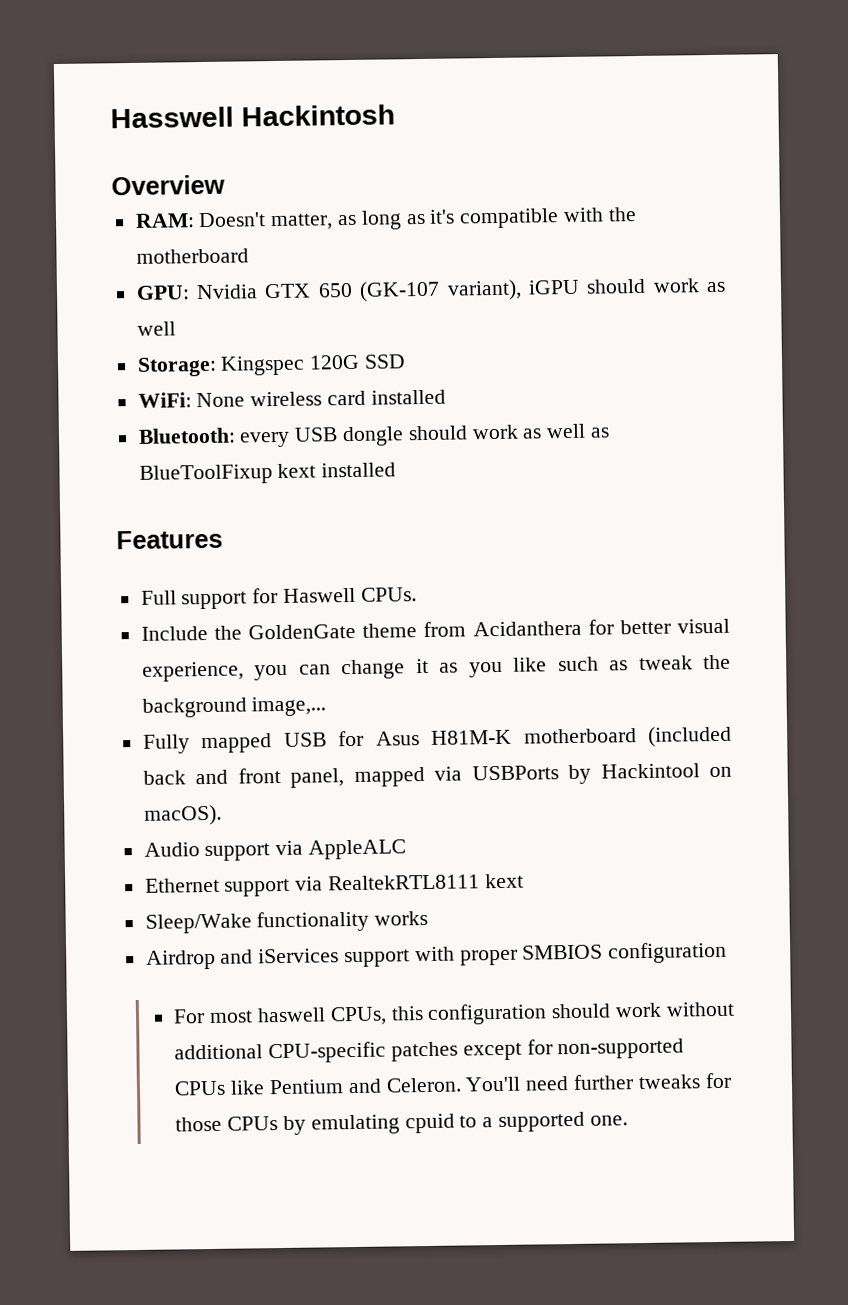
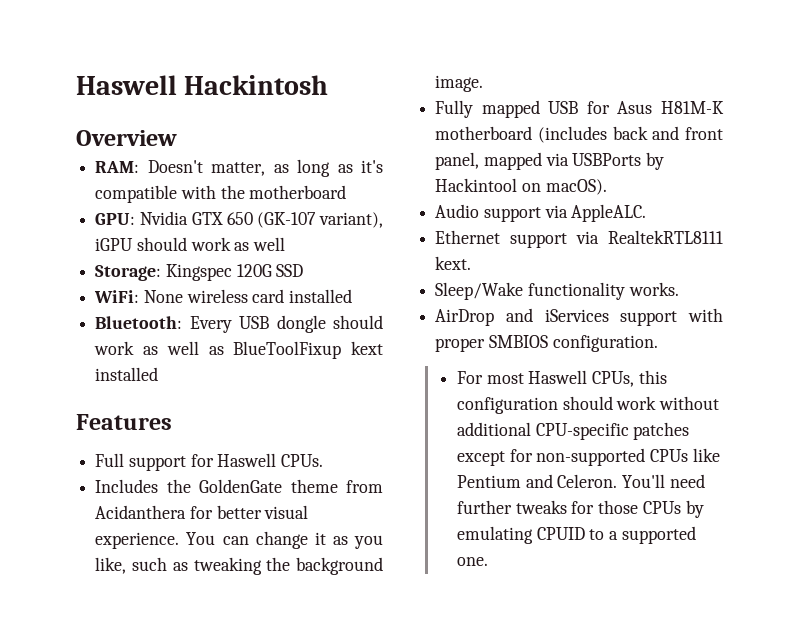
[110,106,234,129] Hasswell -> [76,75,177,95] Haswell
[239,431,291,448] every -> [189,316,232,333] Every
[140,625,208,641] Include -> [95,479,159,493] Includes
[141,661,289,682] experience, you -> [95,532,216,549] experience. You
[513,657,548,672] like -> [95,557,127,574] like,
[638,655,693,671] tweak -> [193,557,262,575] tweaking
[251,696,327,717] image,... -> [435,75,484,92] image.
[648,725,733,747] (included -> [537,126,607,143] (includes
[308,839,407,860] AppleALC -> [571,204,647,222] AppleALC.
[484,873,524,889] kext -> [435,256,472,270] kext.
[374,910,429,926] [145,949,216,970] works // Airdrop -> [628,282,679,296] [435,309,495,326] works. // AirDrop
[608,941,728,964] configuration -> [552,335,658,352] configuration.
[257,1007,327,1023] haswell -> [528,370,588,384] Haswell
[404,1113,455,1134] cpuid -> [536,527,585,540] CPUID

